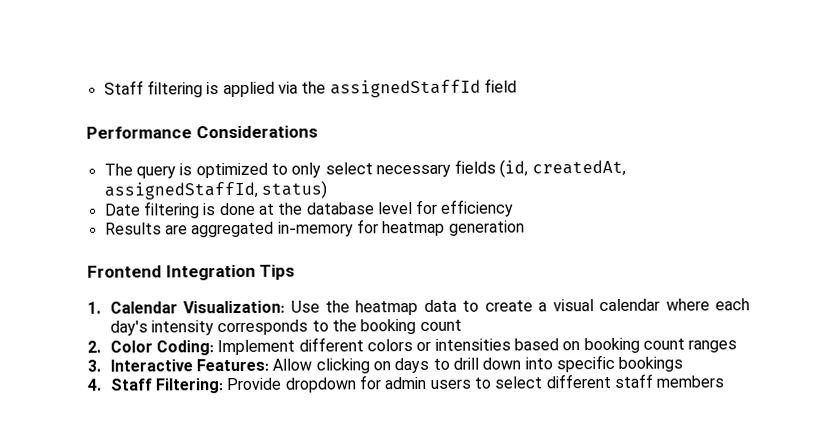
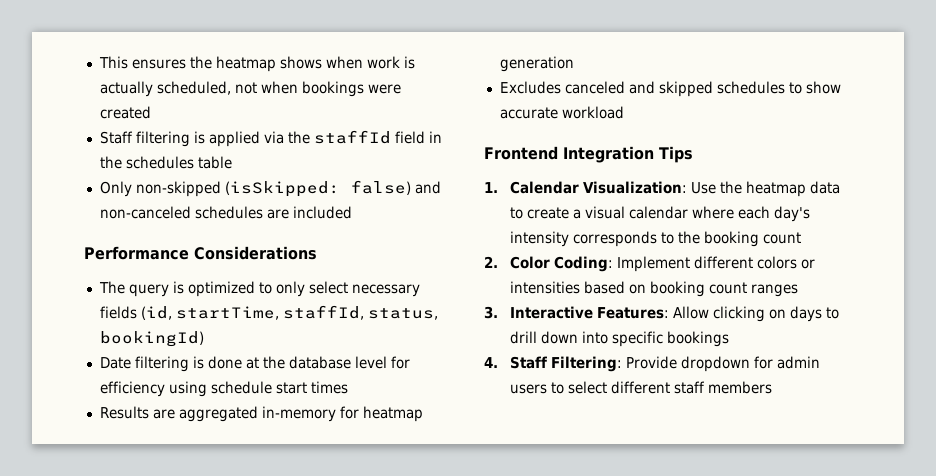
(103, 87) none -> [98,56,415,72] [99,81,401,97] [99,106,151,119] This ensures the heatmap shows when work is actually scheduled, not when bookings were created //
[329,79,481,98] assignedStaffId -> [313,130,391,144] staffId
(517, 85) none -> [428,131,442,143] [99,156,232,169] [99,180,441,197] [99,206,352,219] in the schedules table // Only non-skipped (isSkipped: false) and non-canceled schedules are included
[531,159,626,177] [103,180,327,200] createdAt, assignedStaffId, status) -> [175,305,438,320] [99,331,204,347] startTime, staffId, status, bookingId)
(515, 208) none -> [168,381,348,397] using schedule start times
(525, 228) none -> [499,81,841,97] [499,106,624,119] // Excludes canceled and skipped schedules to show accurate workload

